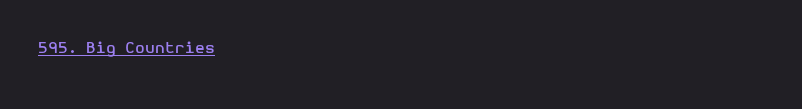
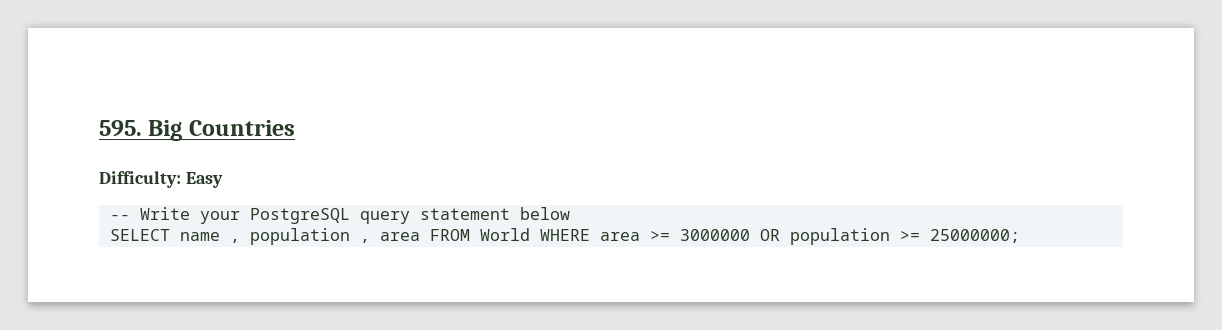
(215, 47) none -> [99,171,223,188] [109,207,570,224] [109,228,1020,245] // Difficulty: Easy // -- Write your PostgreSQL query statement below // SELECT name , population , area FROM World WHERE area >= 3000000 OR population >= 25000000;

